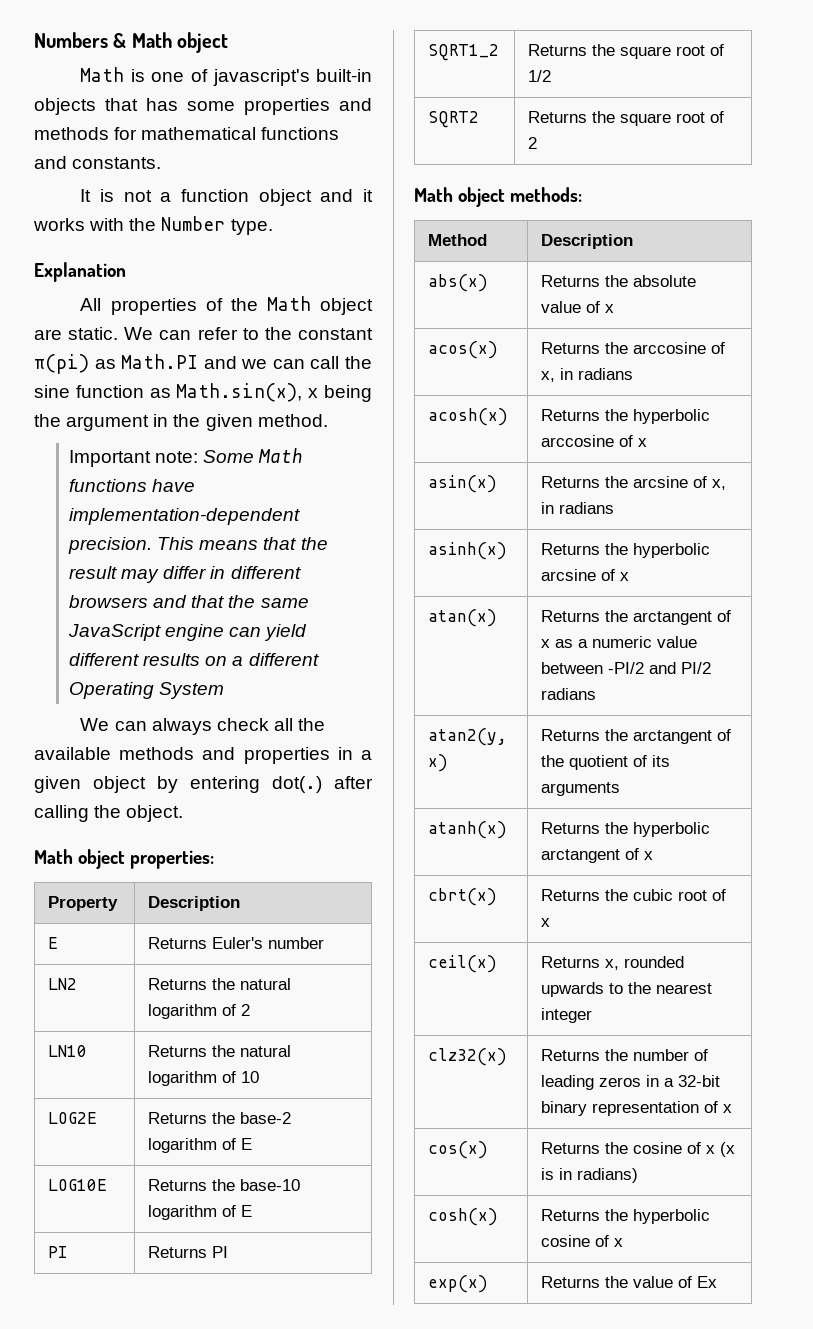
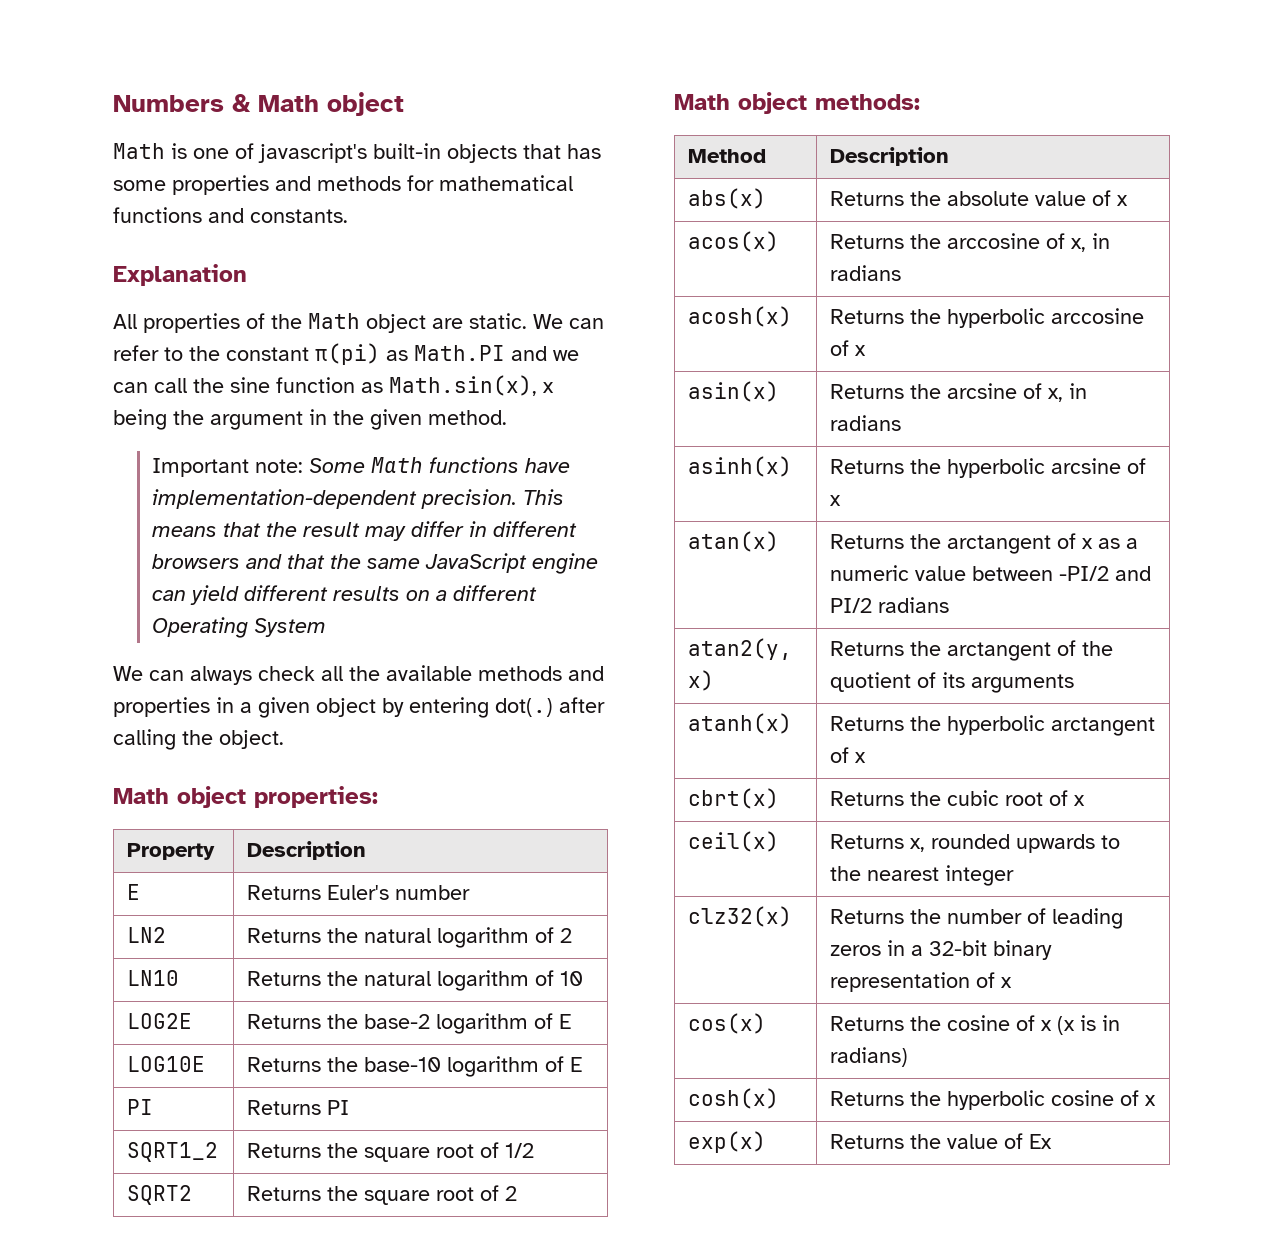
[80,189,373,206] [33,216,273,235] // It is not a function object and it works with the Number type. -> (348, 216) none

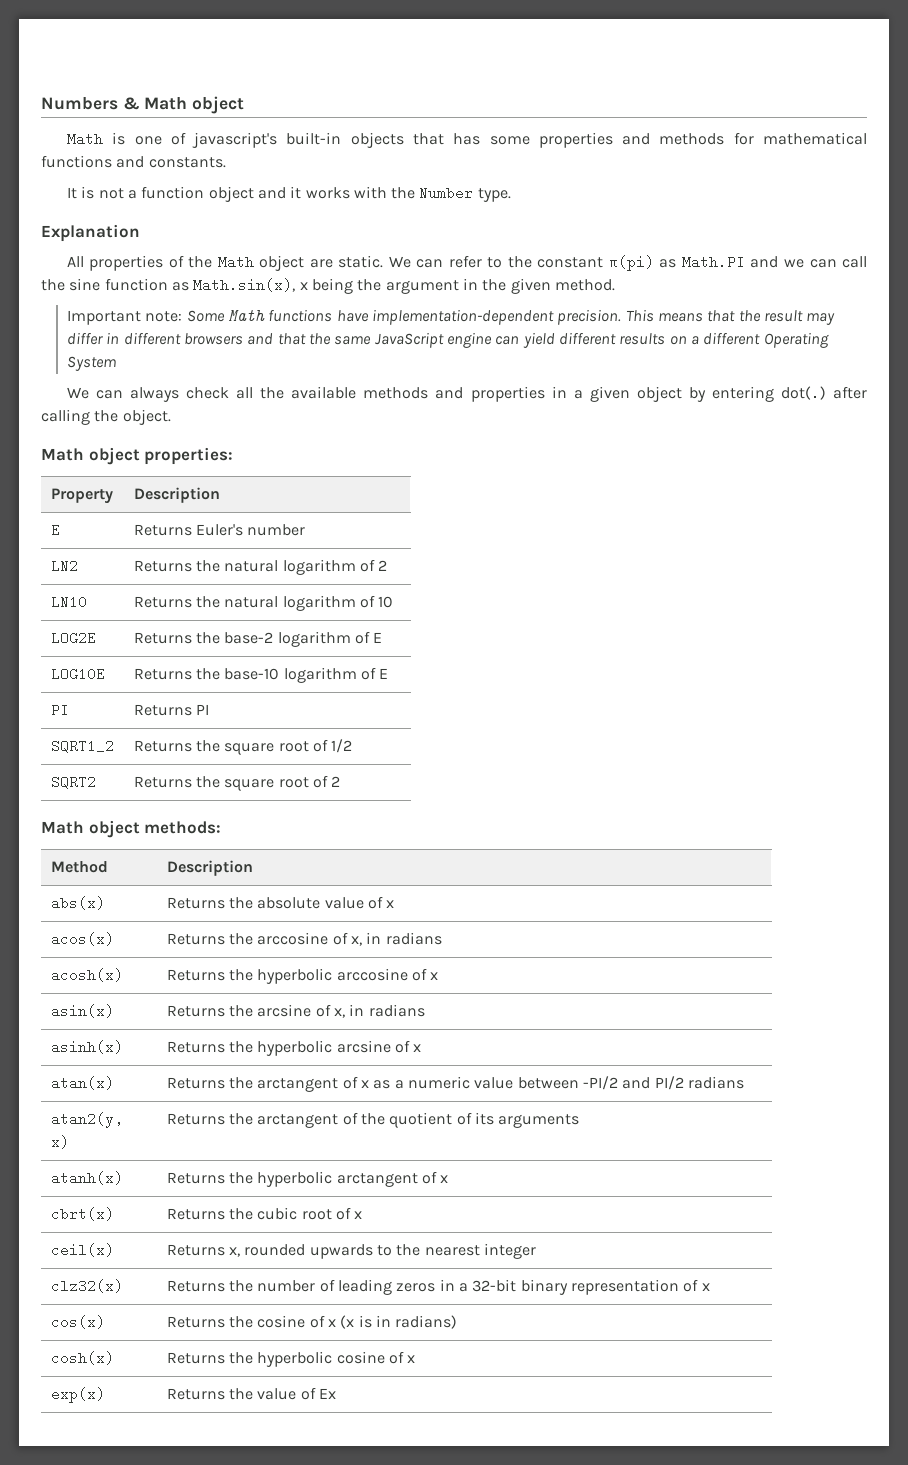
(348, 216) none -> [66,186,511,202] // It is not a function object and it works with the Number type.

